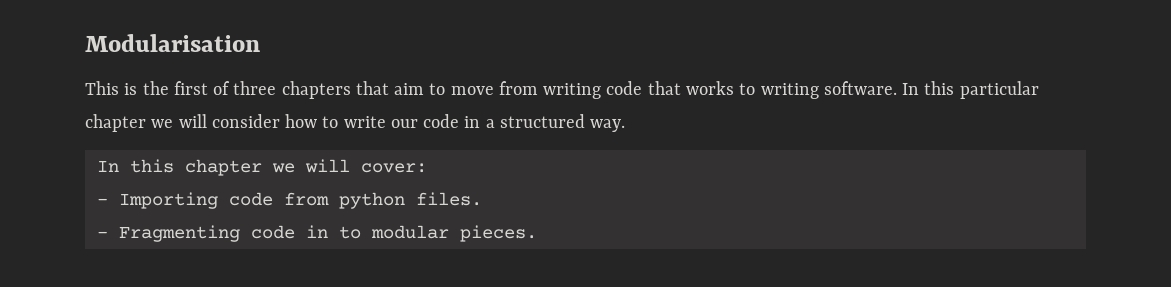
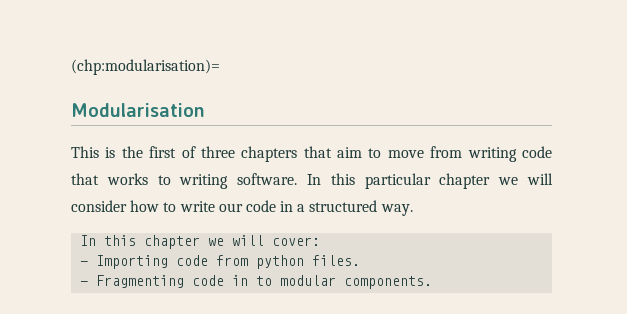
(85, 43) none -> [71,59,220,75] (chp:modularisation)= //
[459,225,537,242] pieces. -> [344,276,433,289] components.

